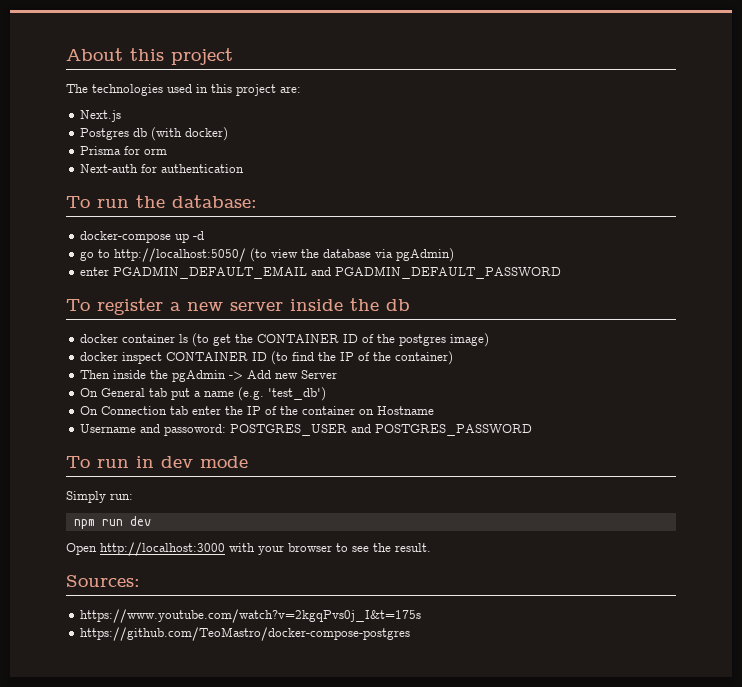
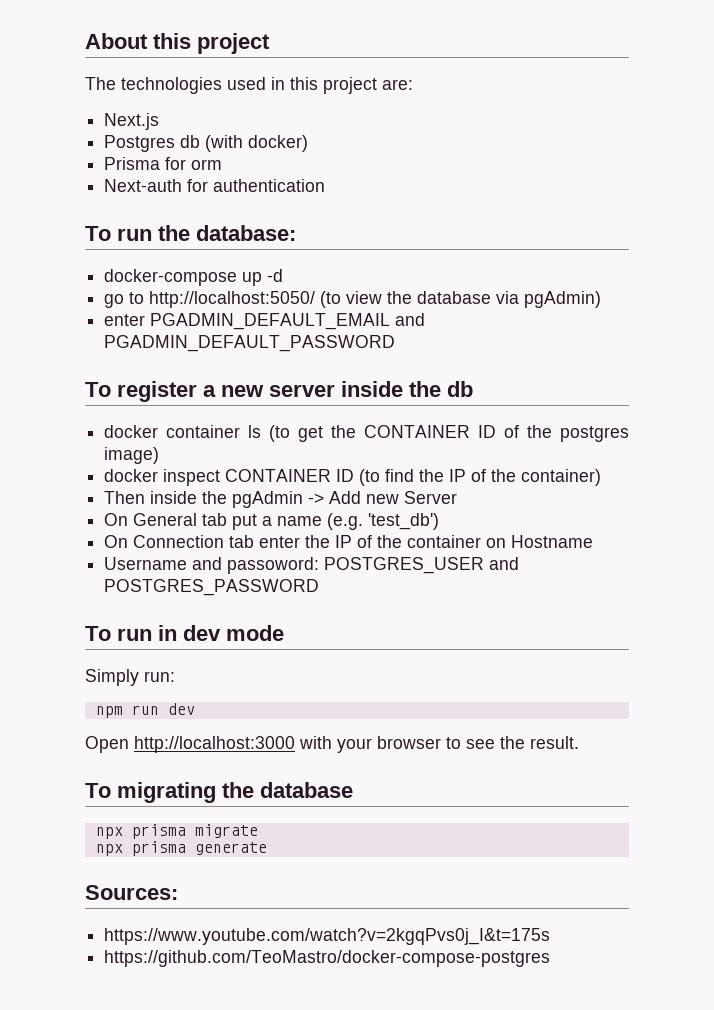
(431, 547) none -> [85,782,353,803] [95,824,258,839] [95,841,267,856] // To migrating the database // npx prisma migrate // npx prisma generate

